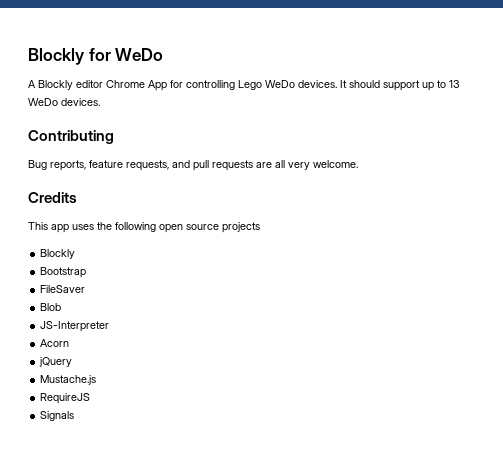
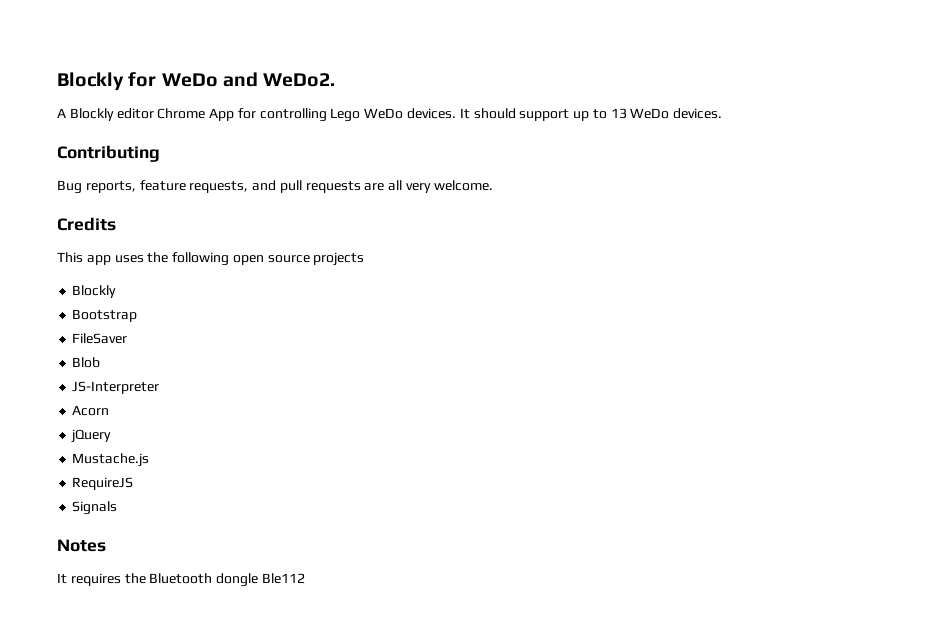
(164, 54) none -> [222,72,336,87] and WeDo2.
(75, 416) none -> [57,539,106,552] [57,573,305,587] // Notes // It requires the Bluetooth dongle Ble112

